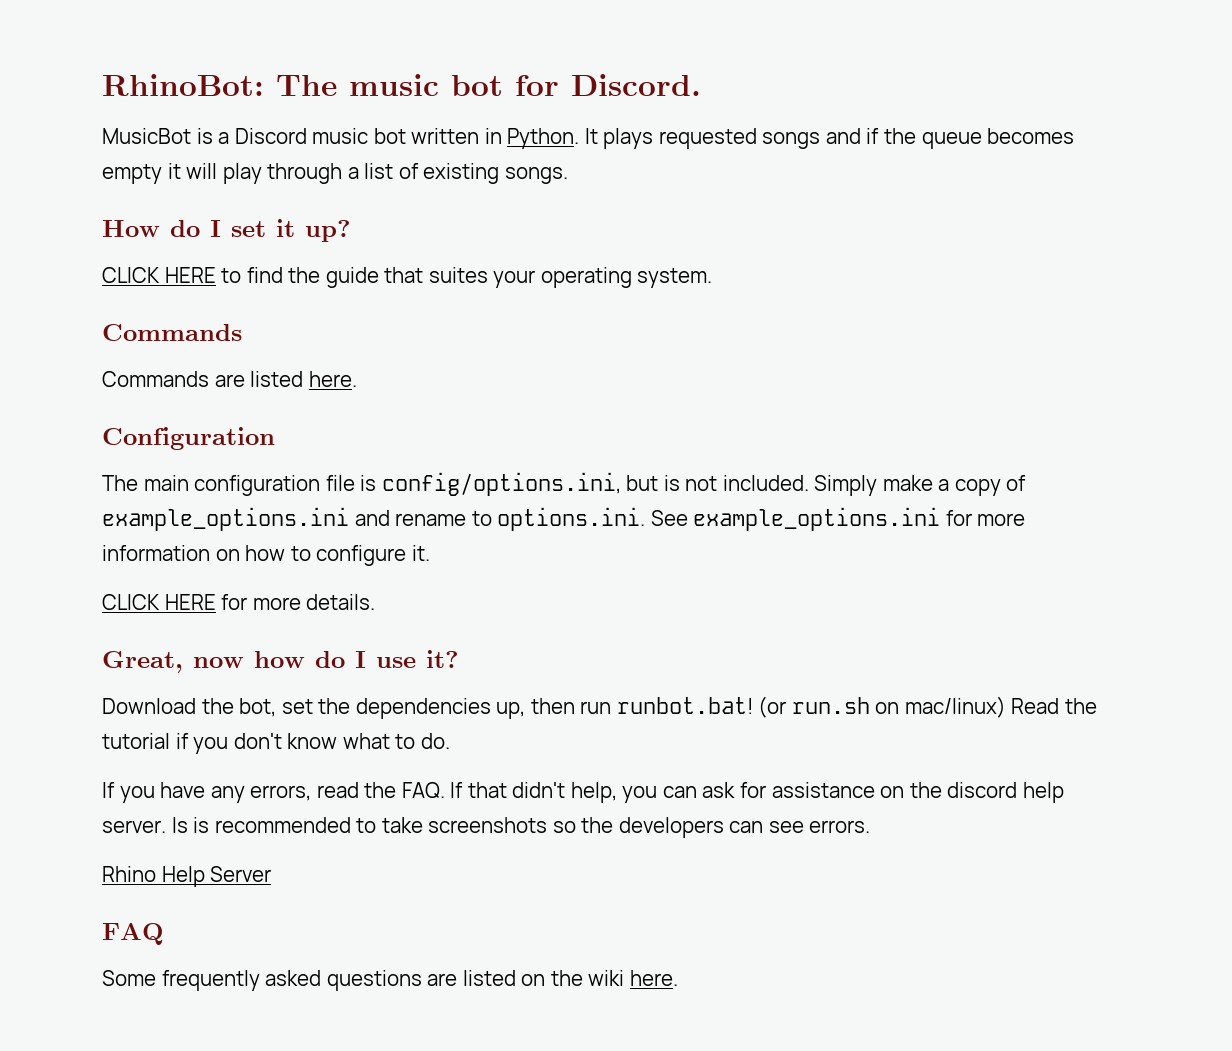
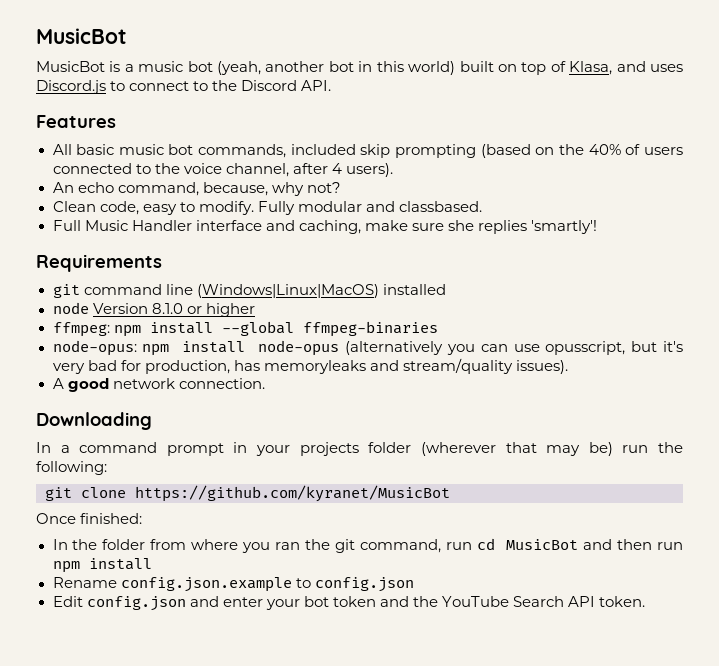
[102,74,701,96] RhinoBot: The music bot for Discord. -> [36,28,127,44] MusicBot
[234,128,1075,149] [102,163,568,184] [102,219,351,242] [102,267,713,288] [102,324,242,341] [102,371,357,387] [102,427,275,450] [102,472,1027,496] [102,507,1026,531] [102,545,430,566] [102,594,376,610] [102,650,459,673] [102,696,1098,719] [102,733,450,754] [102,782,1064,803] [102,817,871,838] [102,866,272,887] [102,923,164,945] [102,970,678,991] Discord music bot written in Python. It plays requested songs and if the queue becomes empty it will play through a list of existing songs. // How do I set it up? // CLICK HERE to find the guide that suites your operating system. // Commands // Commands are listed here. // Configuration // The main configuration file is config/options.ini, but is not included. Simply make a copy of example_options.ini and rename to options.ini. See example_options.ini for more information on how to configure it. // CLICK HERE for more details. // Great, now how do I use it? // Download the bot, set the dependencies up, then run runbot.bat! (or run.sh on mac/linux) Read the tutorial if you don't know what to do. // If you have any errors, read the FAQ. If that didn't help, you can ask for assistance on the discord help server. Is is recommended to take screenshots so the developers can see errors. // Rhino Help Server // FAQ // Some frequently asked questions are listed on the wiki here. -> [138,61,683,75] [36,80,332,94] [36,115,116,128] [52,144,684,158] [52,163,393,177] [52,182,341,196] [52,201,482,215] [52,220,598,234] [36,254,162,272] [52,284,446,298] [52,302,255,317] [52,321,438,337] [52,340,683,356] [52,358,568,374] [52,378,265,392] [36,412,152,430] [36,442,684,456] [36,461,107,475] [45,485,450,502] [36,513,143,524] [52,538,683,553] [52,558,152,573] [52,577,414,592] [52,596,646,611] music bot (yeah, another bot in this world) built on top of Klasa, and uses Discord.js to connect to the Discord API. // Features // All basic music bot commands, included skip prompting (based on the 40% of users connected to the voice channel, after 4 users). // An echo command, because, why not? // Clean code, easy to modify. Fully modular and classbased. // Full Music Handler interface and caching, make sure she replies 'smartly'! // Requirements // git command line (Windows|Linux|MacOS) installed // node Version 8.1.0 or higher // ffmpeg: npm install --global ffmpeg-binaries // node-opus: npm install node-opus (alternatively you can use opusscript, but it's very bad for production, has memoryleaks and stream/quality issues). // A good network connection. // Downloading // In a command prompt in your projects folder (wherever that may be) run the following: // git clone https://github.com/kyranet/MusicBot // Once finished: // In the folder from where you ran the git command, run cd MusicBot and then run npm install // Rename config.json.example to config.json // Edit config.json and enter your bot token and the YouTube Search API token.

